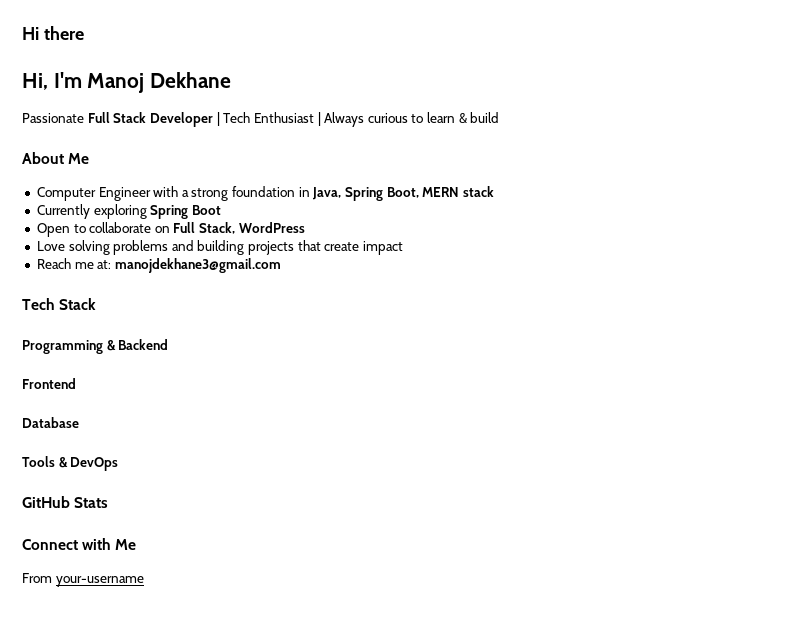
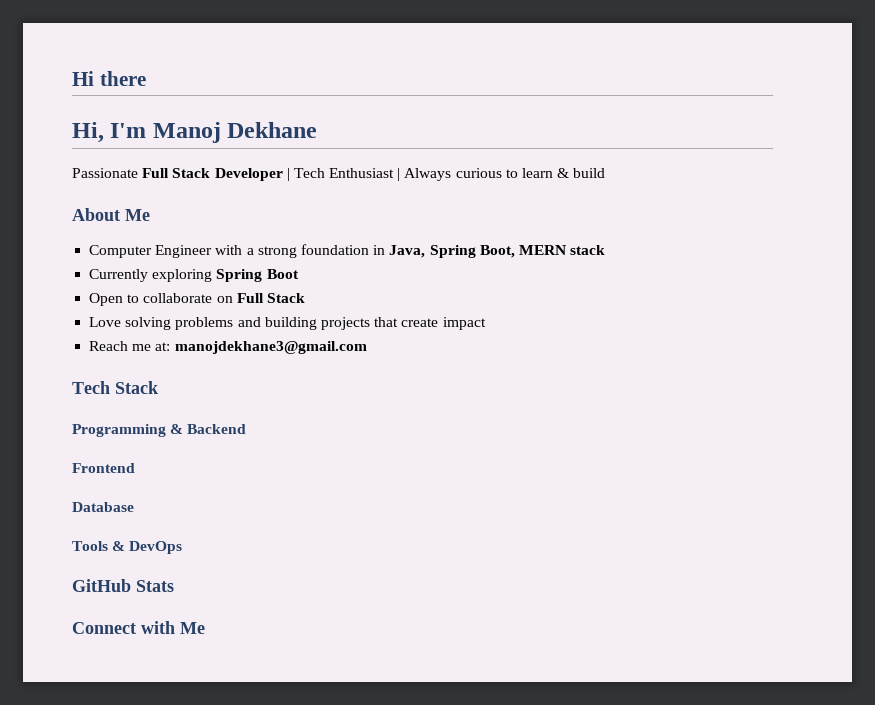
[199,222,305,234] Stack, WordPress -> [266,293,305,303] Stack
[22,573,144,587] // From your-username -> (205, 628) none

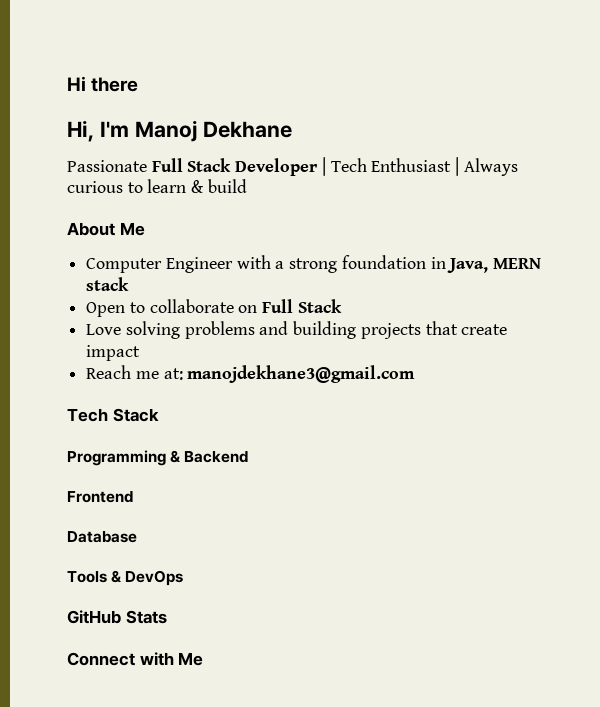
[429,245,515,258] Spring Boot, -> (489, 265) none
[89,269,299,282] // Currently exploring Spring Boot -> (130, 284) none

